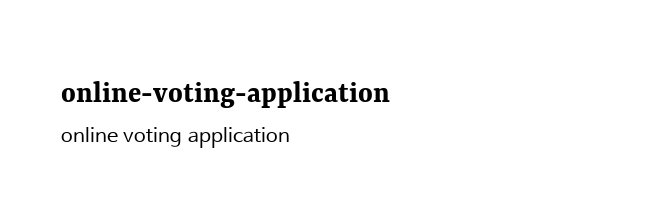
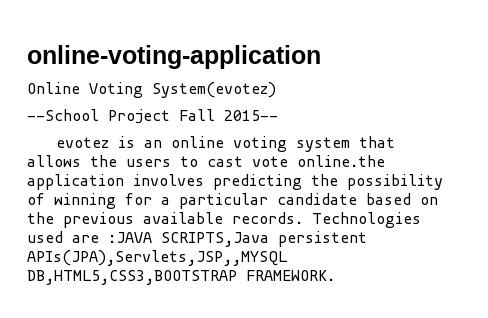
[61,127,290,148] online voting application -> [27,82,276,98] [27,109,278,124] [55,136,395,152] [27,155,385,167] [27,174,443,190] [27,193,438,209] [27,212,421,228] [27,231,367,247] [27,250,288,266] [27,270,335,285] Online Voting System(evotez) // --School Project Fall 2015-- // evotez is an online voting system that allows the users to cast vote online.the application involves predicting the possibility of winning for a particular candidate based on the previous available records. Technologies used are :JAVA SCRIPTS,Java persistent APIs(JPA),Servlets,JSP,,MYSQL DB,HTML5,CSS3,BOOTSTRAP FRAMEWORK.

